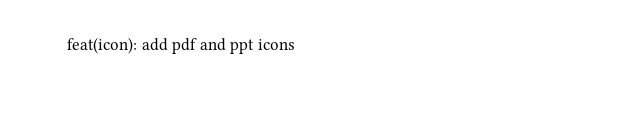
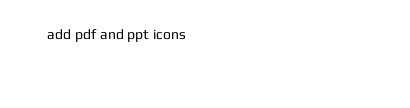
[67,37,137,54] feat(icon): -> (47, 34) none

